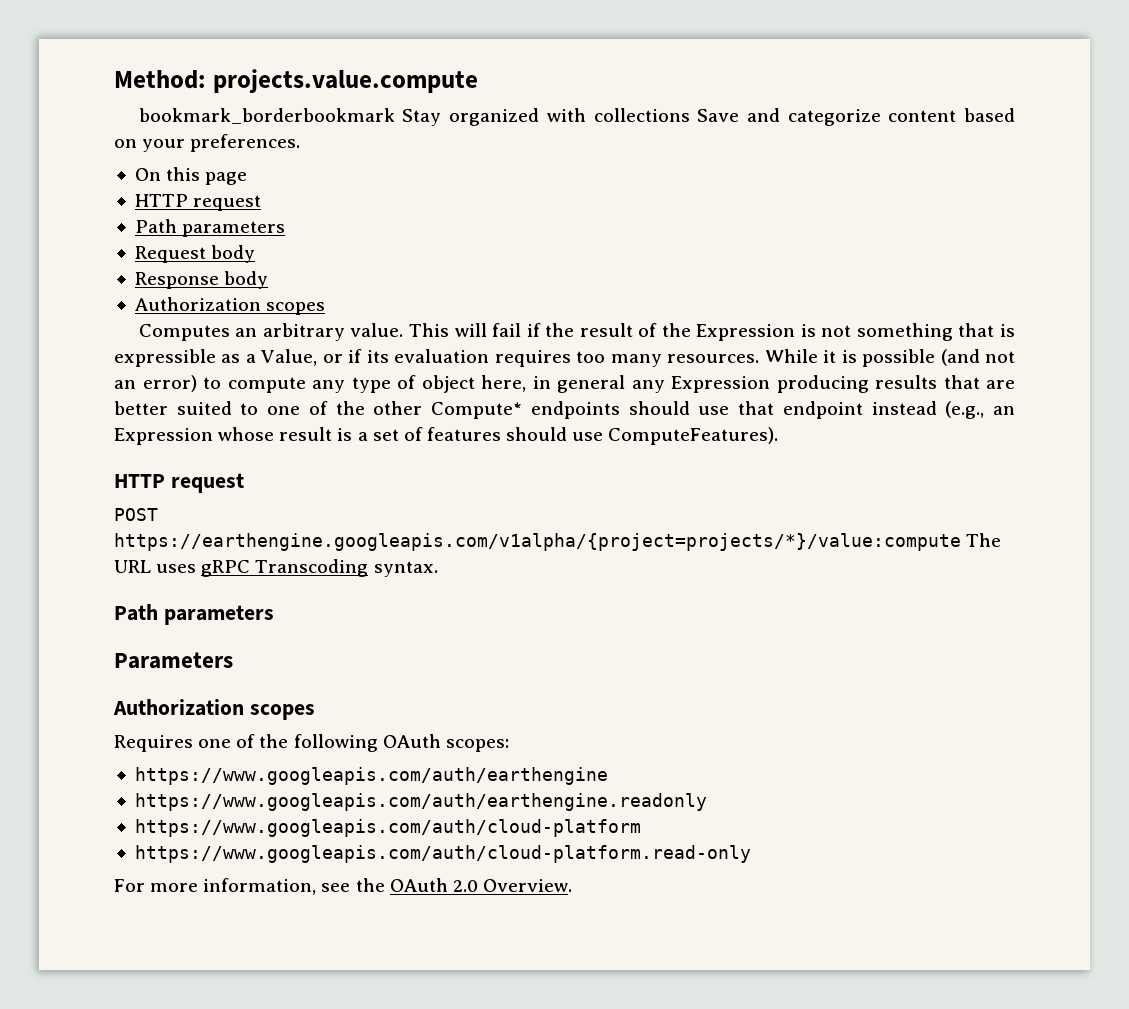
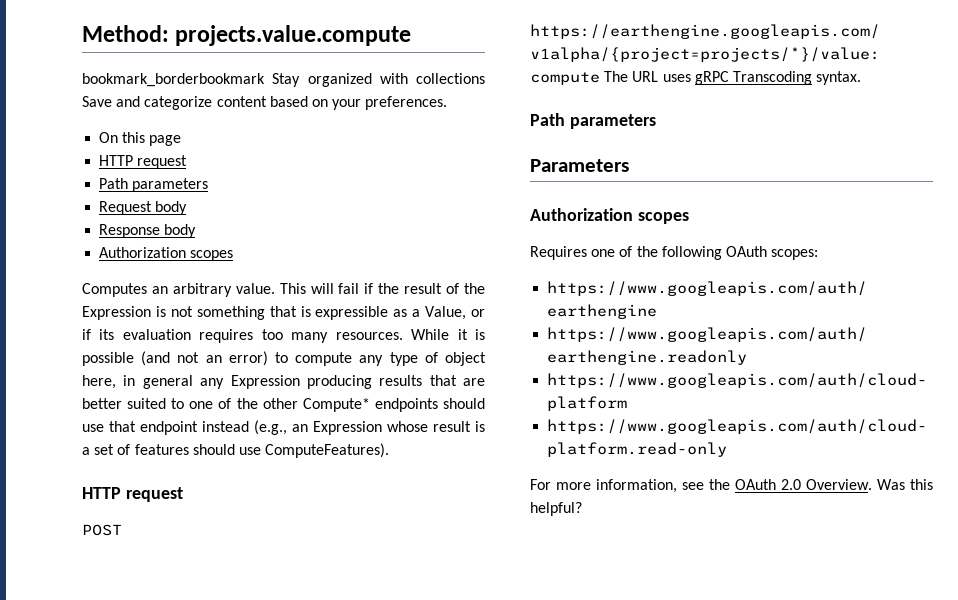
(572, 885) none -> [877,479,933,490] [530,502,582,516] Was this helpful?

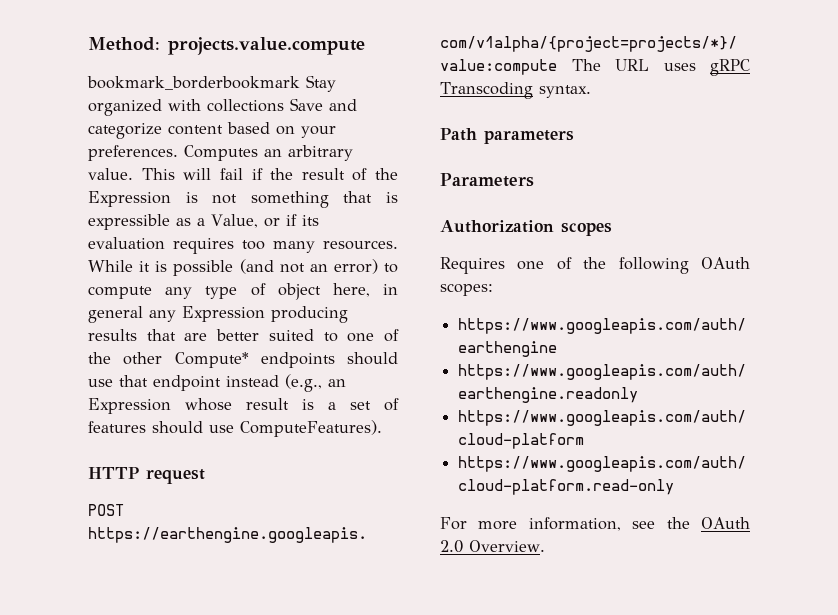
[99,132,182,146] [99,155,188,169] [99,178,209,192] [99,201,188,215] [99,224,197,238] [99,247,234,261] // On this page // HTTP request // Path parameters // Request body // Response body // Authorization scopes // -> (178, 153) none
[877,479,933,490] [530,502,582,516] Was this helpful? -> (545, 546) none

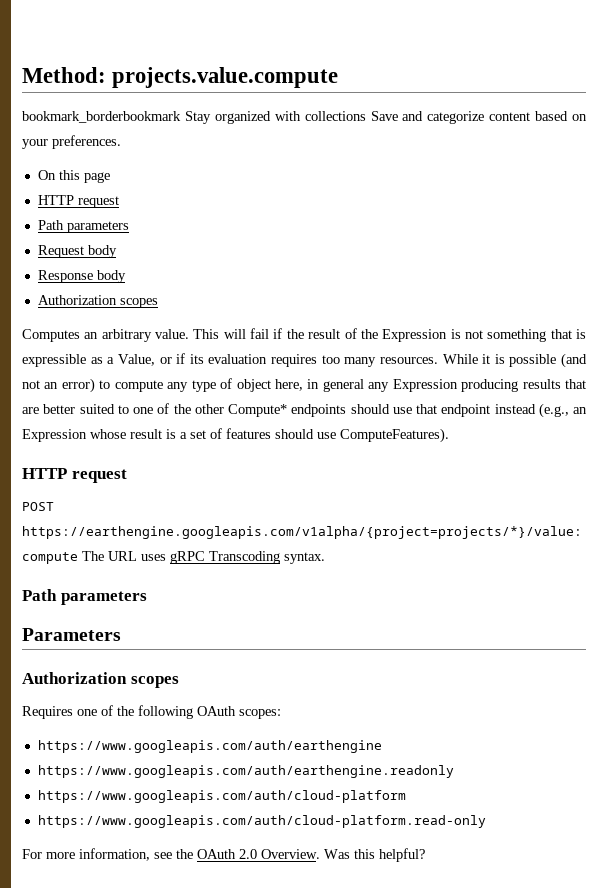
(178, 153) none -> [37,170,110,183] [37,195,119,208] [37,220,129,233] [37,245,117,258] [37,270,126,283] [37,295,158,308] // On this page // HTTP request // Path parameters // Request body // Response body // Authorization scopes //
(545, 546) none -> [324,848,425,862] Was this helpful?

